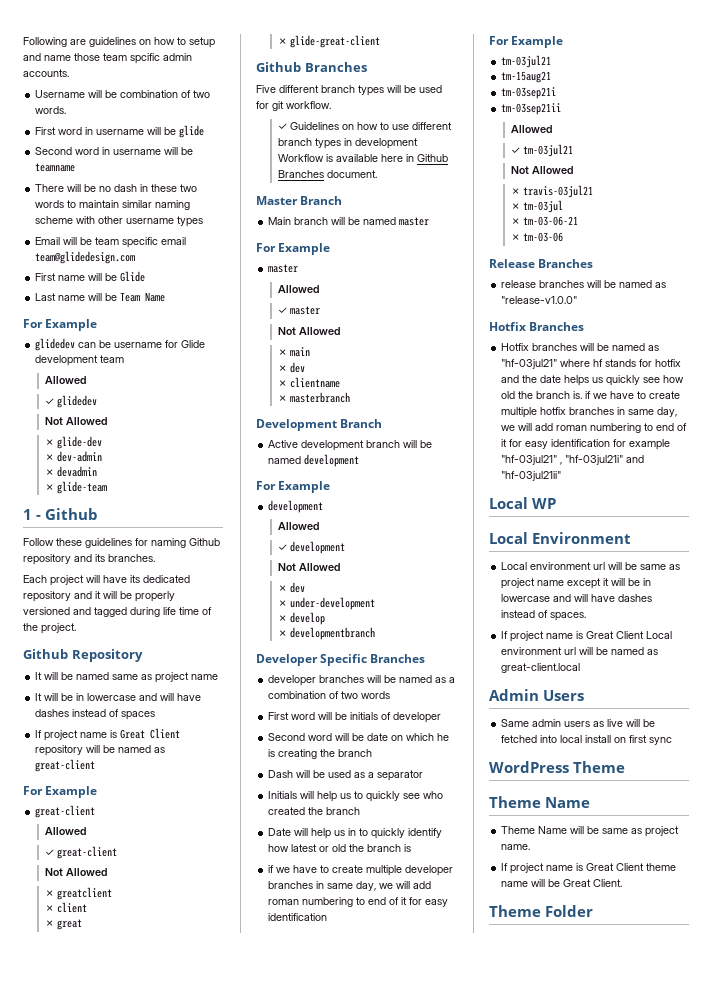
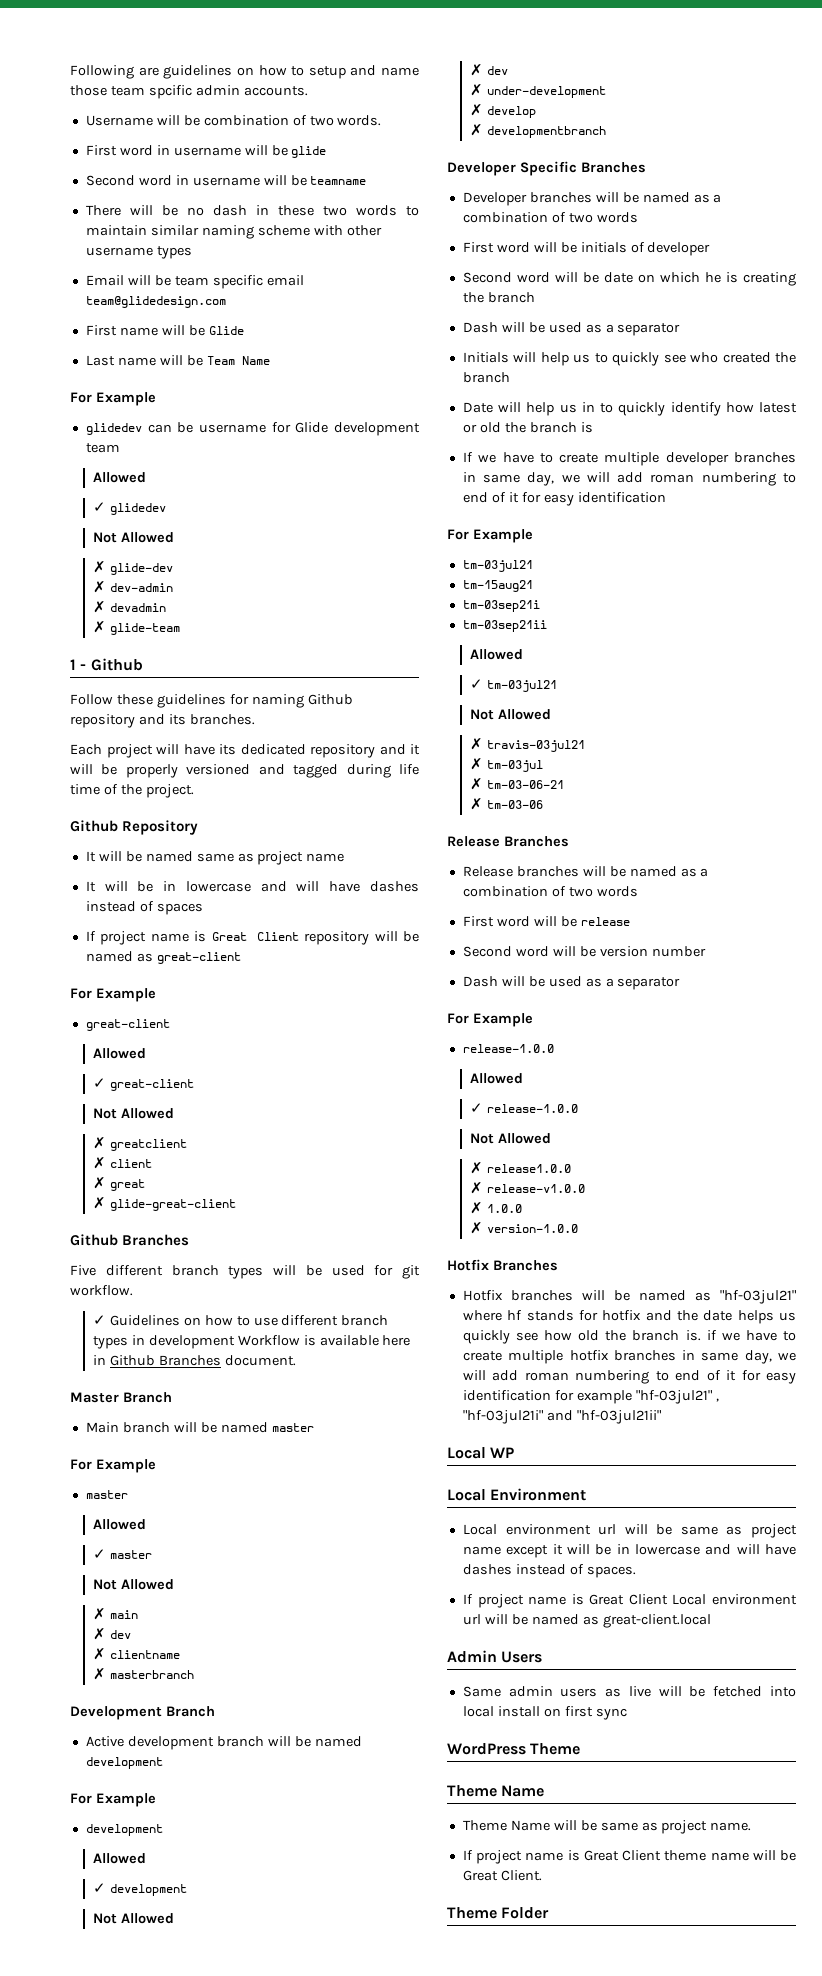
[268,675,317,686] developer -> [462,192,527,206] Developer
[268,865,275,873] if -> [462,452,473,462] If
[501,280,667,288] [501,296,578,304] release branches will be named as "release-v1.0.0" -> [462,866,709,877] [462,886,638,897] [462,916,630,927] [462,946,706,957] [462,976,681,990] [447,1013,533,1027] [462,1044,554,1053] [469,1073,523,1084] [469,1103,578,1113] [469,1133,551,1144] [469,1162,571,1174] [469,1182,585,1194] [469,1202,522,1214] [469,1222,578,1234] Release branches will be named as a combination of two words // First word will be release // Second word will be version number // Dash will be used as a separator // For Example // release-1.0.0 // Allowed // ✓ release-1.0.0 // Not Allowed // ✗ release1.0.0 // ✗ release-v1.0.0 // ✗ 1.0.0 // ✗ version-1.0.0

